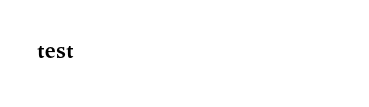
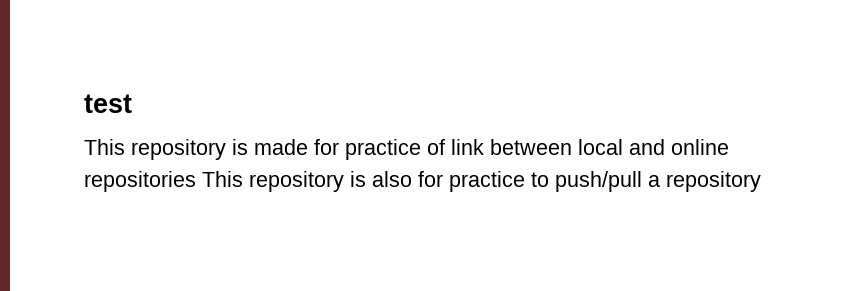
(74, 52) none -> [84,139,729,160] [84,171,761,192] // This repository is made for practice of link between local and online repositories This repository is also for practice to push/pull a repository

